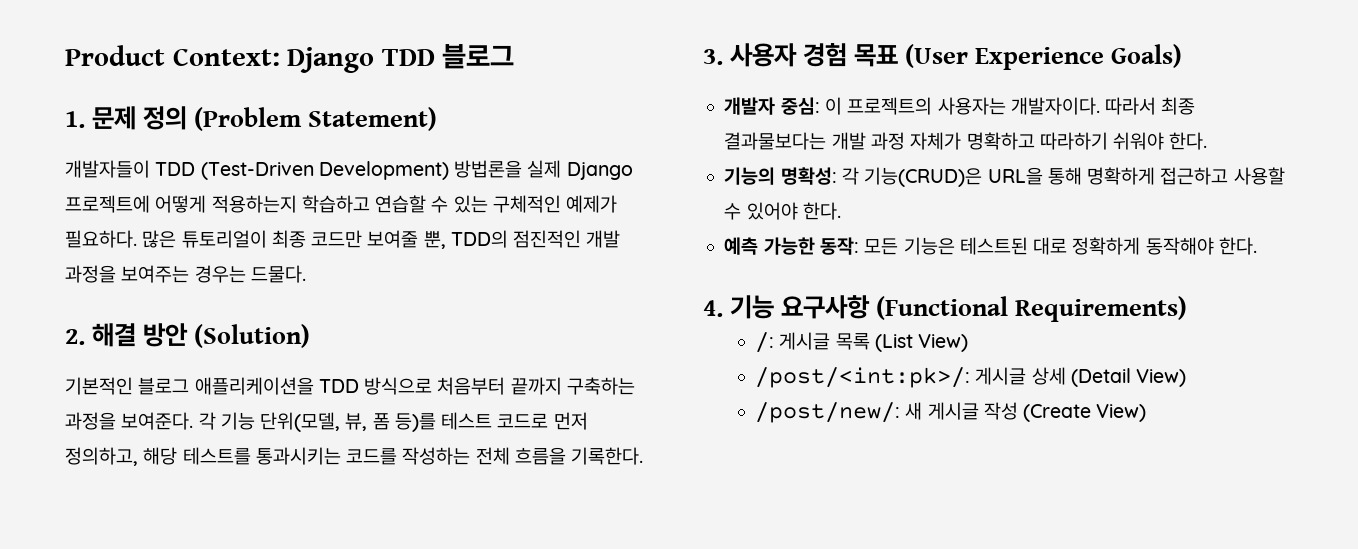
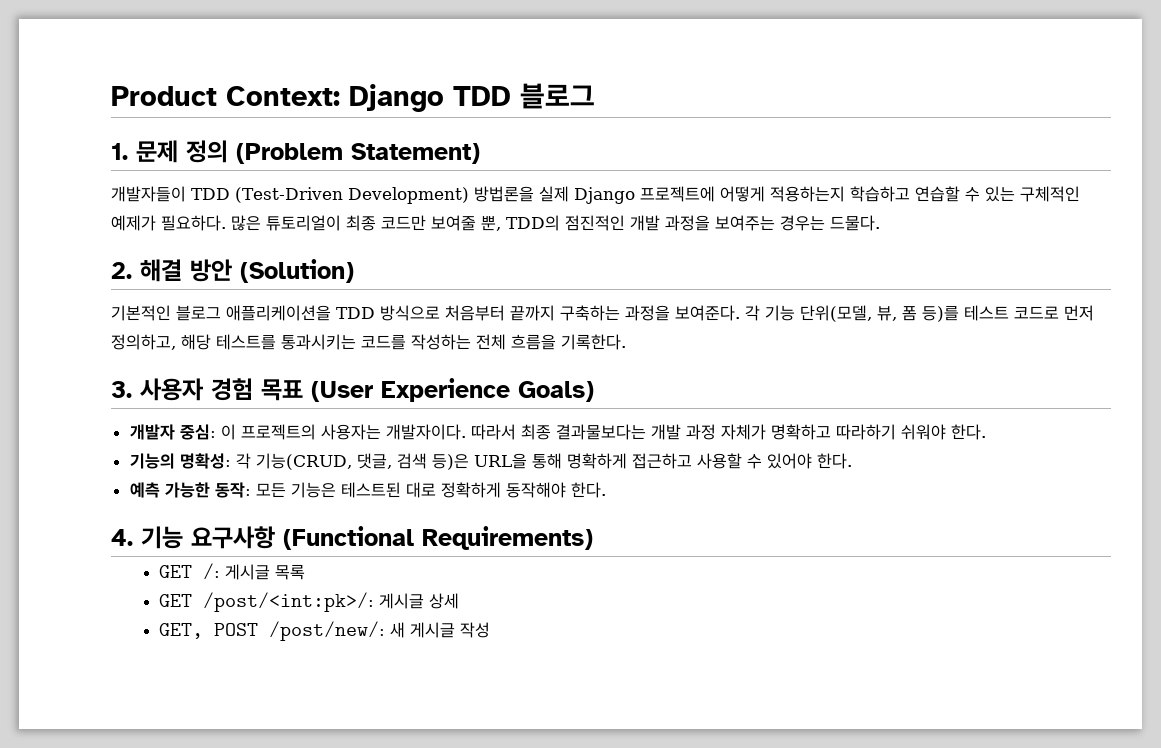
[864,167,983,187] 기능(CRUD)은 -> [255,453,469,470] 기능(CRUD, 댓글, 검색 등)은
(1188, 309) none -> [159,565,193,578] GET
[874,334,969,352] (List View) // -> [159,594,193,607] // GET
[1070,368,1187,387] (Detail View) // -> [159,623,259,639] // GET, POST
[1023,404,1147,422] (Create View) -> (491, 630) none

